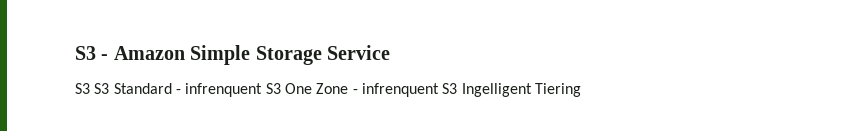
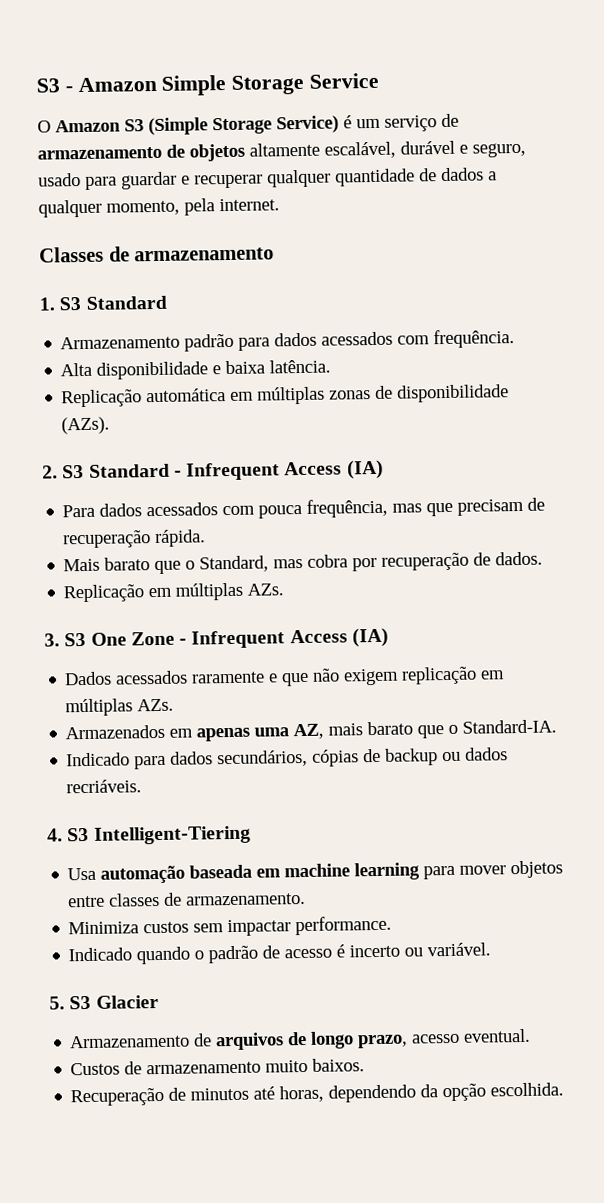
[75,83,581,97] S3 S3 Standard - infrenquent S3 One Zone - infrenquent S3 Ingelligent Tiering -> [37,113,459,136] [37,140,526,162] [38,167,497,190] [38,198,280,218] [39,246,275,263] [39,295,167,311] [60,329,516,352] [60,359,332,380] [61,384,510,408] [61,416,111,435] [42,459,384,481] [62,497,546,519] [63,529,207,549] [63,551,544,575] [63,582,285,603] [44,627,389,649] [64,666,506,687] [65,698,175,717] [65,719,558,742] [66,747,509,770] [66,779,143,794] [47,825,251,845] [67,860,564,884] [68,892,307,908] [68,915,393,937] [68,942,492,965] [49,995,159,1010] [69,1028,532,1051] [70,1058,366,1076] [70,1082,565,1107] O Amazon S3 (Simple Storage Service) é um serviço de armazenamento de objetos altamente escalável, durável e seguro, usado para guardar e recuperar qualquer quantidade de dados a qualquer momento, pela internet. // Classes de armazenamento // 1. S3 Standard // Armazenamento padrão para dados acessados com frequência. // Alta disponibilidade e baixa latência. // Replicação automática em múltiplas zonas de disponibilidade (AZs). // 2. S3 Standard - Infrequent Access (IA) // Para dados acessados com pouca frequência, mas que precisam de recuperação rápida. // Mais barato que o Standard, mas cobra por recuperação de dados. // Replicação em múltiplas AZs. // 3. S3 One Zone - Infrequent Access (IA) // Dados acessados raramente e que não exigem replicação em múltiplas AZs. // Armazenados em apenas uma AZ, mais barato que o Standard-IA. // Indicado para dados secundários, cópias de backup ou dados recriáveis. // 4. S3 Intelligent-Tiering // Usa automação baseada em machine learning para mover objetos entre classes de armazenamento. // Minimiza custos sem impactar performance. // Indicado quando o padrão de acesso é incerto ou variável. // 5. S3 Glacier // Armazenamento de arquivos de longo prazo, acesso eventual. // Custos de armazenamento muito baixos. // Recuperação de minutos até horas, dependendo da opção escolhida.

